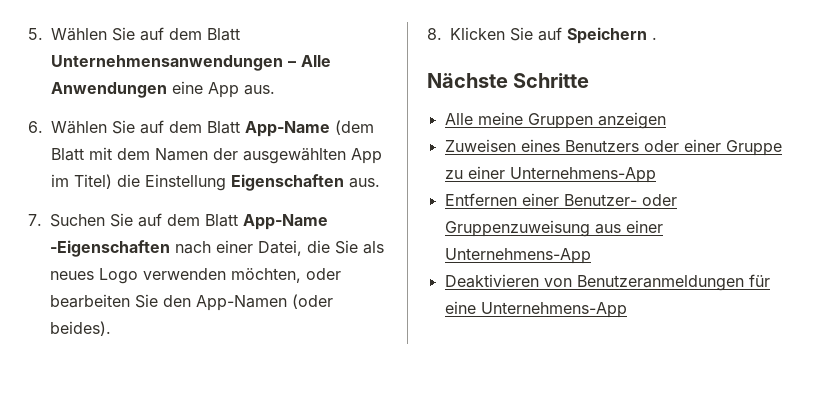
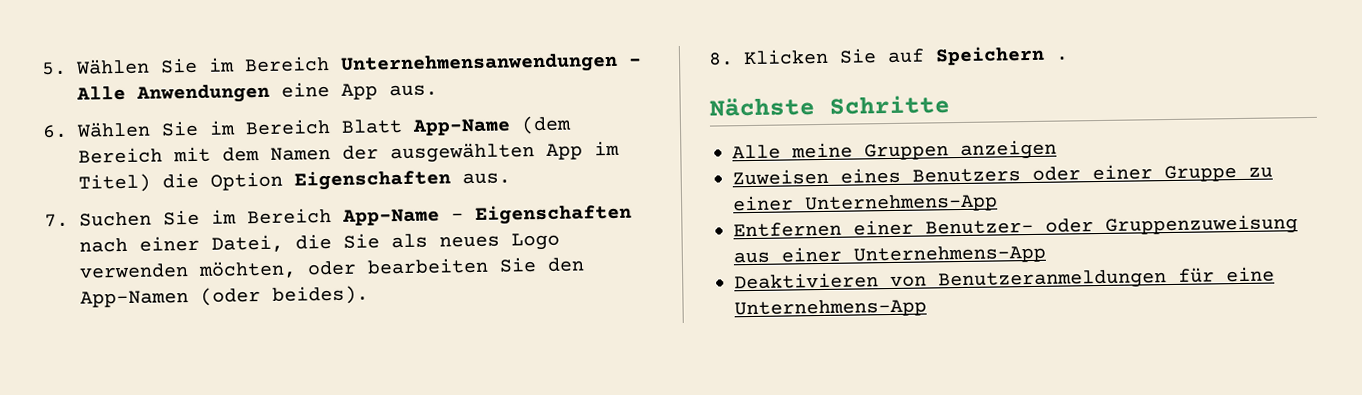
[140,27,240,41] auf dem Blatt -> [208,56,331,73] im Bereich
[140,120,202,134] auf dem -> [209,119,332,136] im Bereich
[51,148,84,161] Blatt -> [78,147,164,164] Bereich
[145,174,226,191] Einstellung -> [210,171,284,191] Option
[138,213,328,230] [50,240,170,257] auf dem Blatt App-Name -Eigenschaften -> [211,203,633,226] im Bereich App-Name – Eigenschaften

